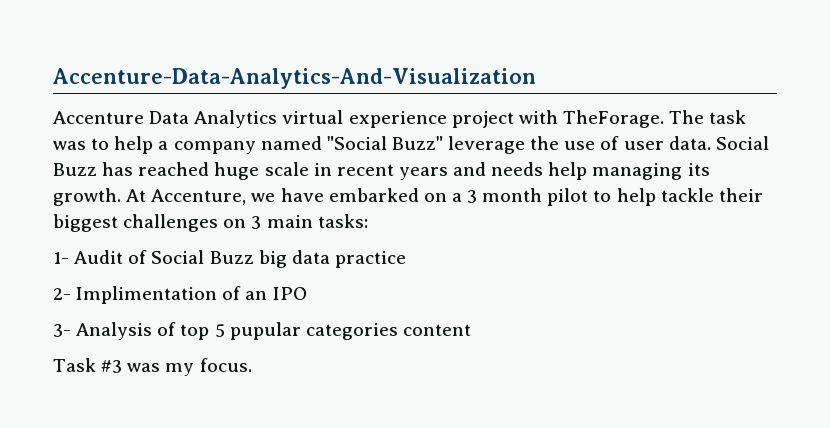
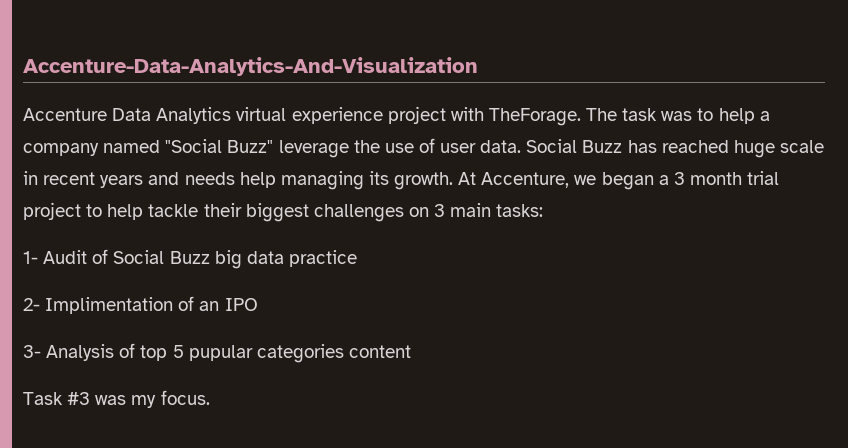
[280,188,447,202] have embarked on -> [601,172,654,190] began
[547,188,589,206] pilot -> [747,171,780,185] [23,202,81,220] trial project

